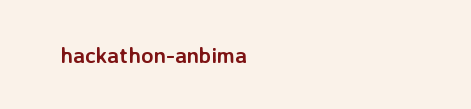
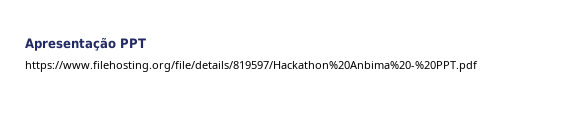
[60,47,247,63] hackathon-anbima -> [25,37,146,51] [25,61,478,72] Apresentação PPT // https://www.filehosting.org/file/details/819597/Hackathon%20Anbima%20-%20PPT.pdf

